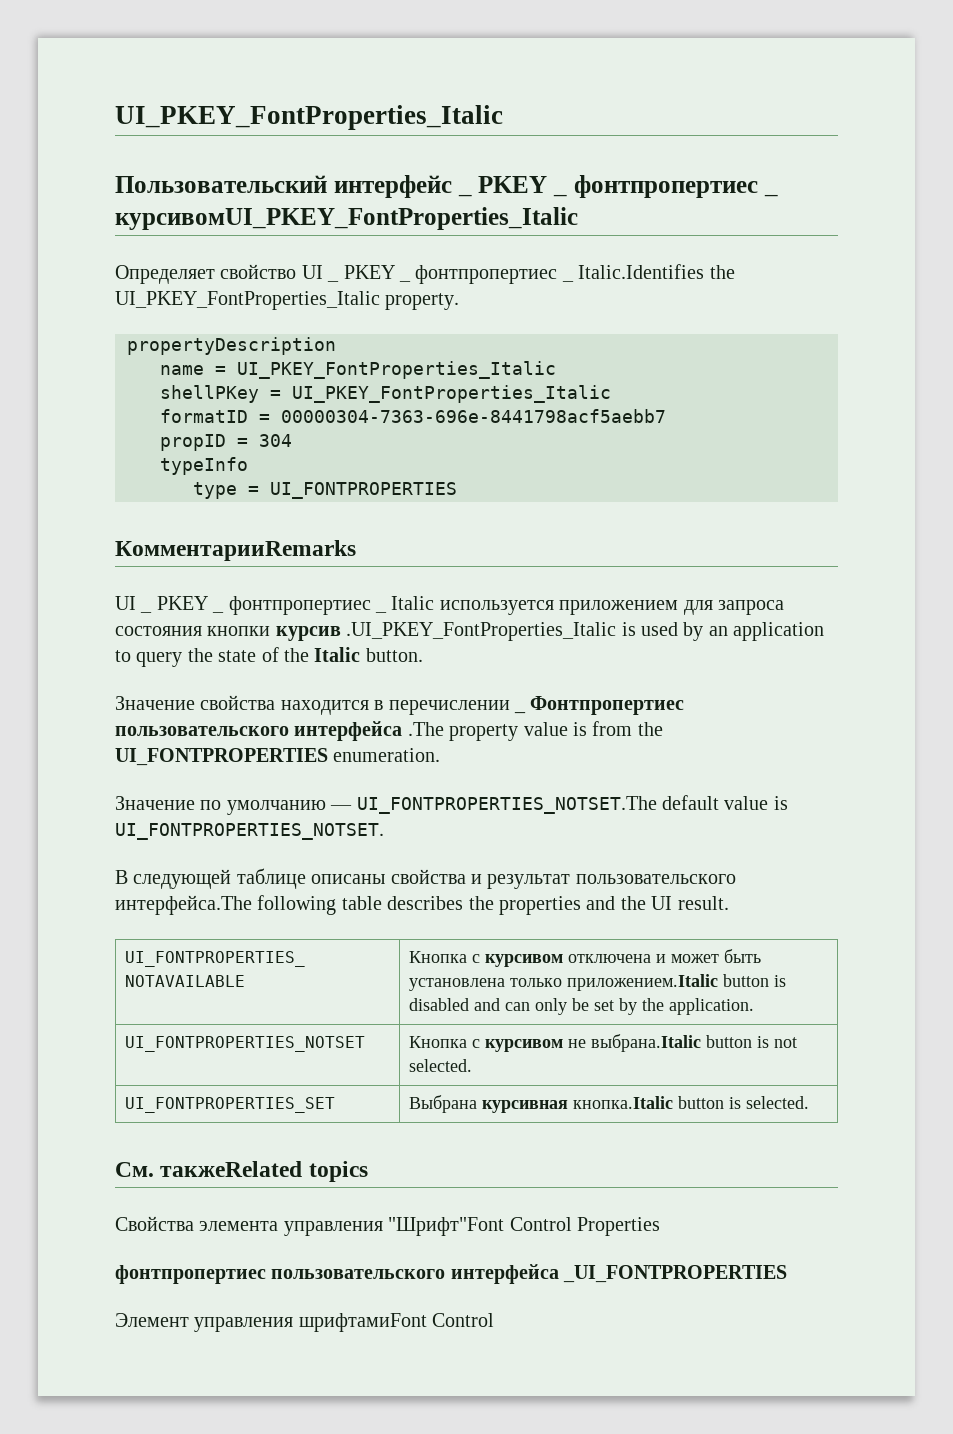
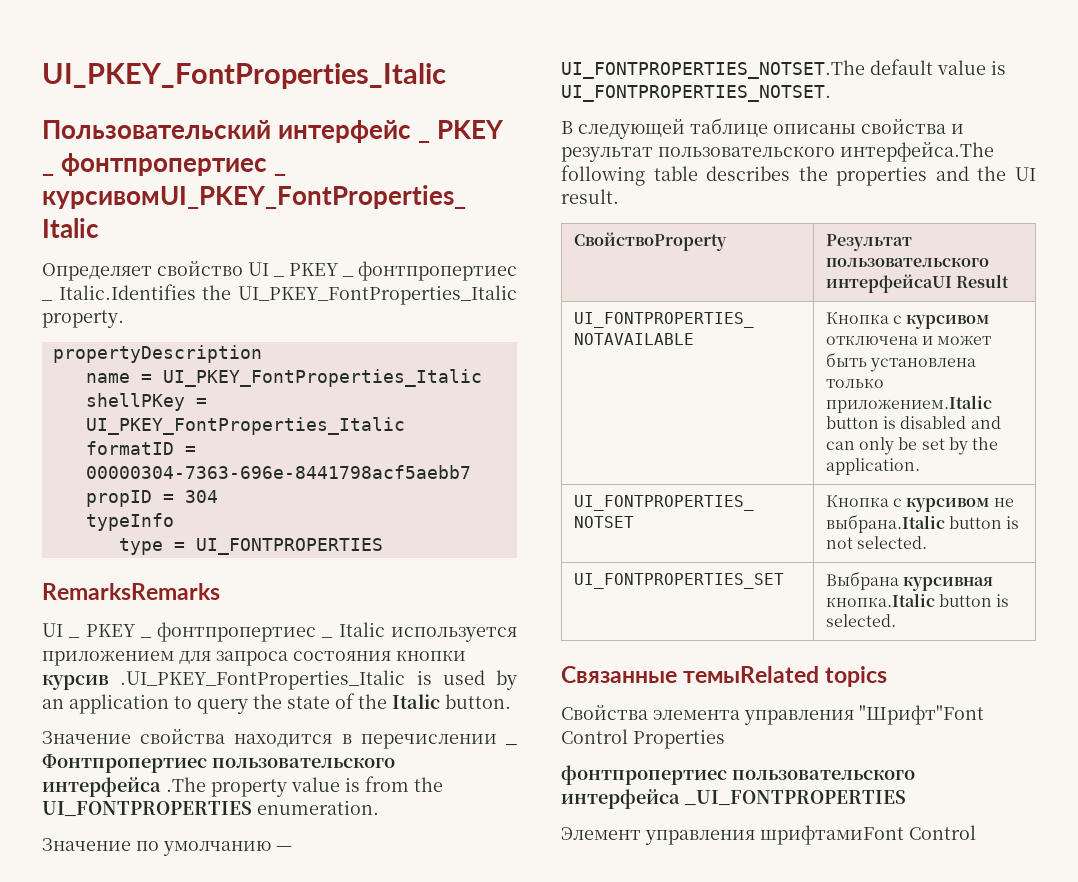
[115,540,356,561] КомментарииRemarks -> [42,583,220,600] RemarksRemarks
(729, 903) none -> [573,232,727,251] [825,234,912,251] [825,258,989,267] [825,274,1009,293] // СвойствоProperty | Результат пользовательского интерфейсаUI Result
[115,1161,303,1177] См. такжеRelated -> [561,666,820,683] Связанные темыRelated

